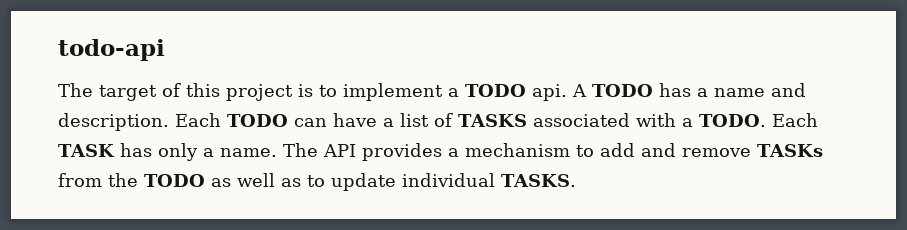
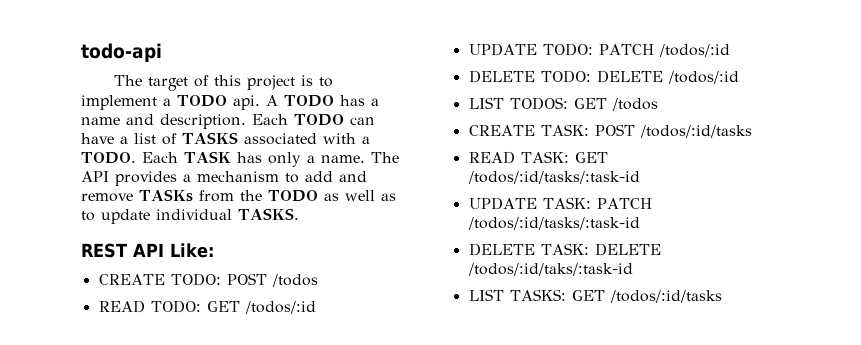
(576, 180) none -> [81,243,214,258] [98,273,318,287] [98,300,316,314] [468,43,730,57] [468,70,739,84] [468,97,658,111] [468,124,752,138] [468,151,608,164] [467,171,640,184] [468,197,652,210] [467,217,640,230] [468,243,661,256] [467,263,633,276] [468,289,722,303] // REST API Like: // CREATE TODO: POST /todos // READ TODO: GET /todos/:id // UPDATE TODO: PATCH /todos/:id // DELETE TODO: DELETE /todos/:id // LIST TODOS: GET /todos // CREATE TASK: POST /todos/:id/tasks // READ TASK: GET /todos/:id/tasks/:task-id // UPDATE TASK: PATCH /todos/:id/tasks/:task-id // DELETE TASK: DELETE /todos/:id/taks/:task-id // LIST TASKS: GET /todos/:id/tasks

